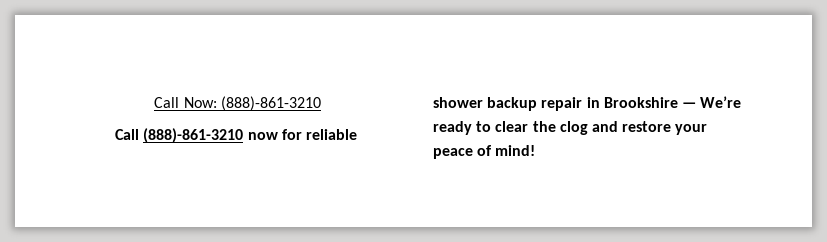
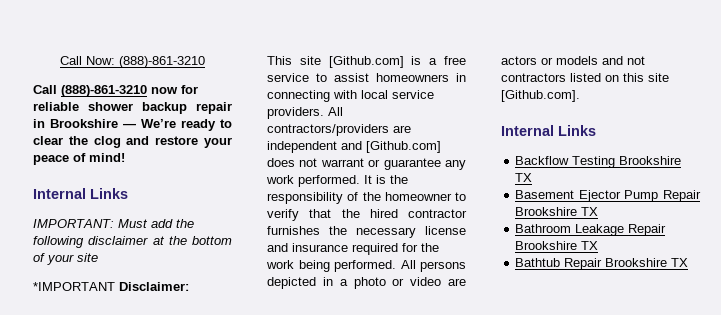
(536, 150) none -> [33,188,128,199] [33,219,194,228] [33,236,232,248] [33,253,98,265] [33,282,189,291] [267,56,466,68] [267,73,466,82] [267,90,434,102] [267,107,343,119] [267,124,411,136] [267,141,441,153] [267,158,466,170] [266,175,408,187] [267,192,466,204] [267,209,467,221] [267,226,466,238] [267,243,439,255] [266,260,466,272] [267,277,466,289] [501,56,645,65] [501,73,669,82] [501,90,580,102] [501,125,596,136] [515,156,682,168] [515,173,533,182] [515,190,701,202] [515,207,599,216] [515,224,667,236] [515,241,599,250] [515,258,689,270] // Internal Links // IMPORTANT: Must add the following disclaimer at the bottom of your site // *IMPORTANT Disclaimer: // This site [Github.com] is a free service to assist homeowners in connecting with local service providers. All contractors/providers are independent and [Github.com] does not warrant or guarantee any work performed. It is the responsibility of the homeowner to verify that the hired contractor furnishes the necessary license and insurance required for the work being performed. All persons depicted in a photo or video are actors or models and not contractors listed on this site [Github.com]. // Internal Links // Backflow Testing Brookshire TX // Basement Ejector Pump Repair Brookshire TX // Bathroom Leakage Repair Brookshire TX // Bathtub Repair Brookshire TX

